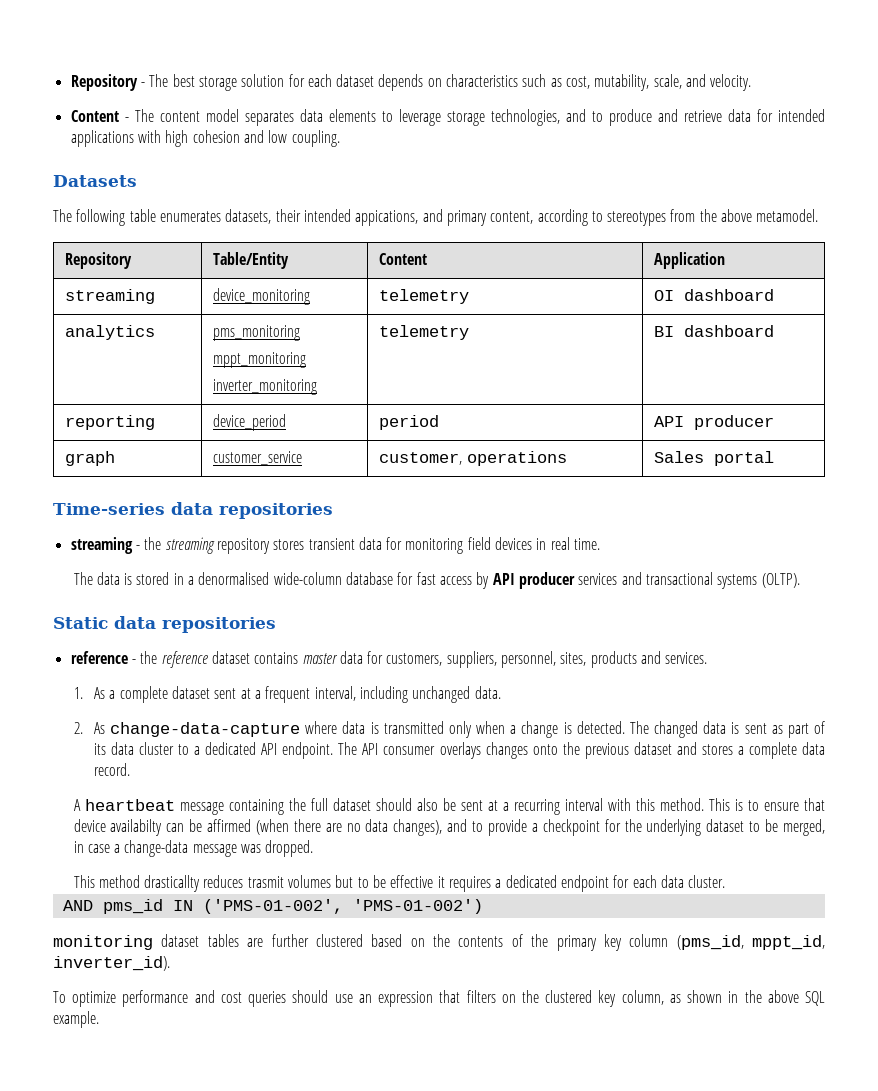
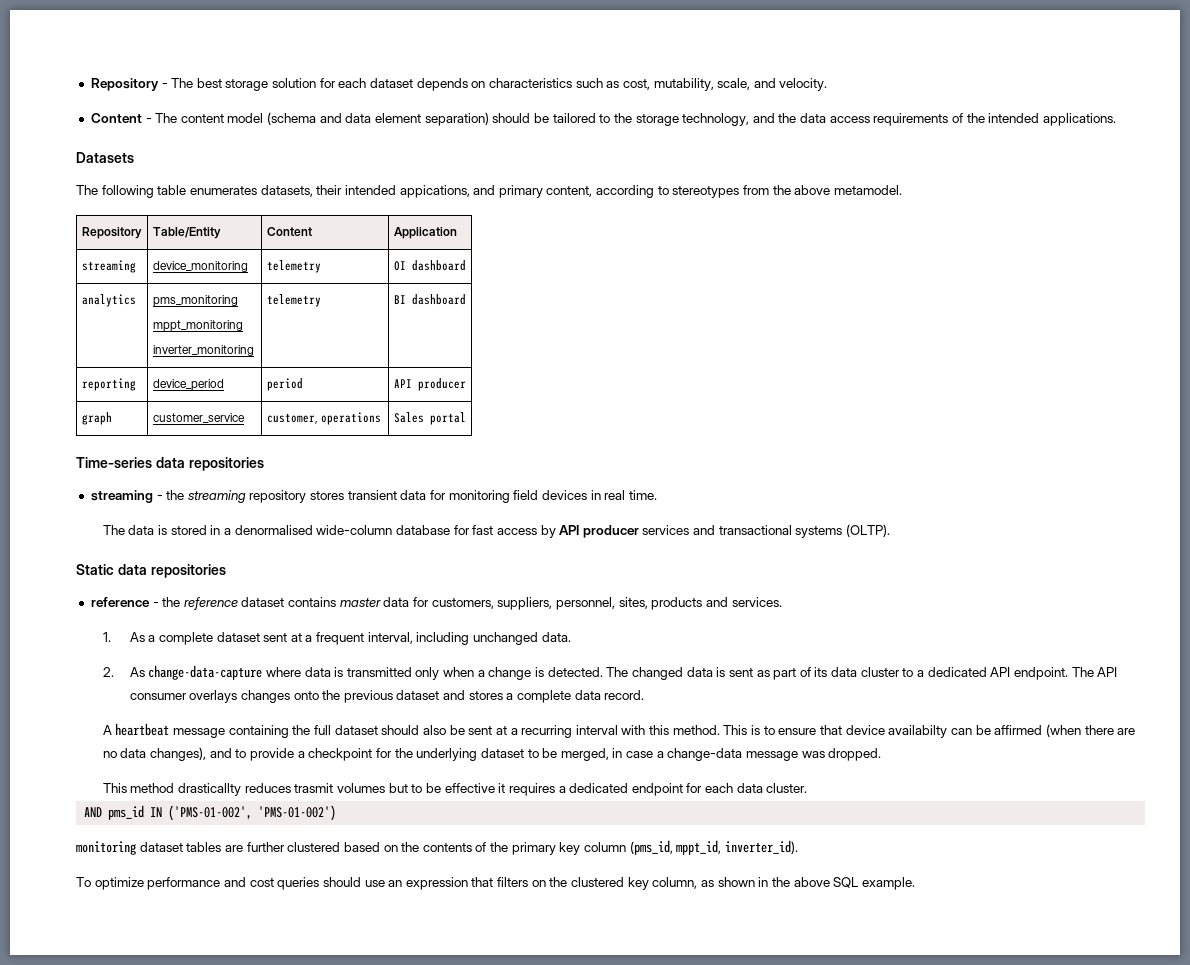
[244,109,826,126] [70,130,340,147] separates data elements to leverage storage technologies, and to produce and retrieve data for intended applications with high cohesion and low coupling. -> [267,112,1116,126] (schema and data element separation) should be tailored to the storage technology, and the data access requirements of the intended applications.

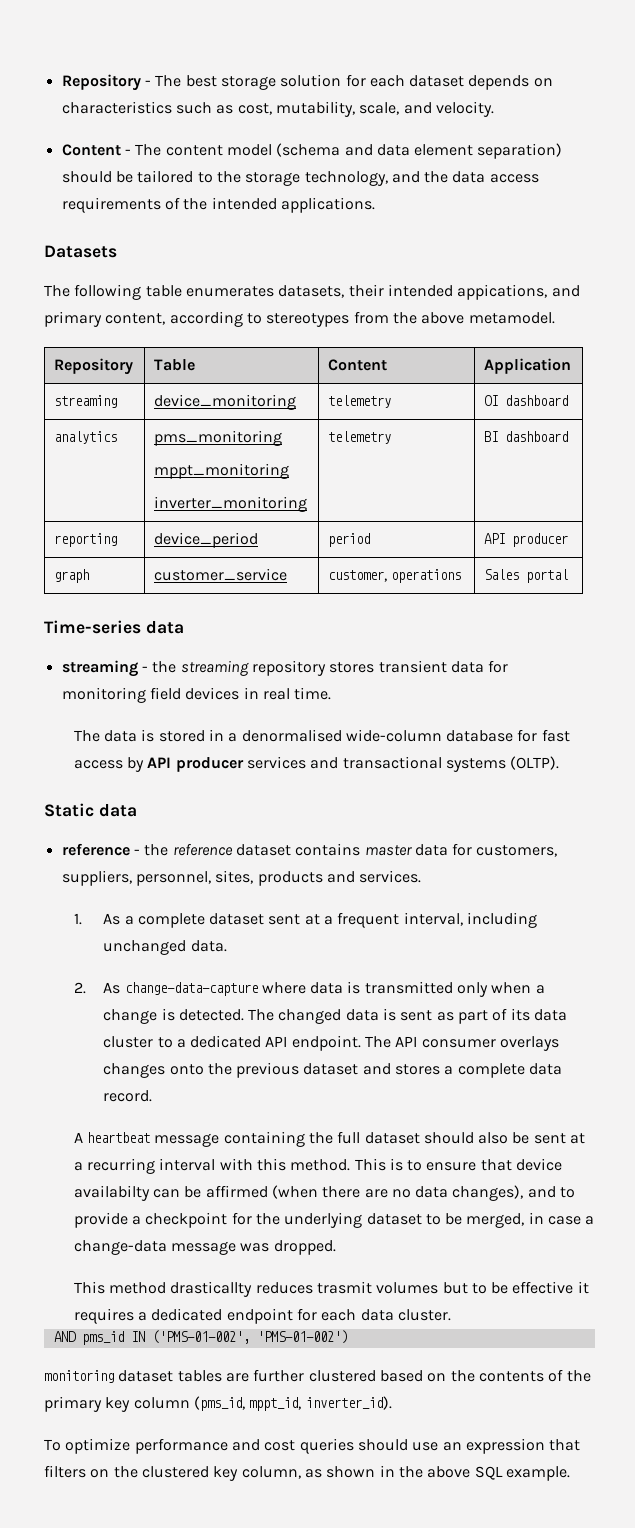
[152,227,221,239] Table/Entity -> [154,359,196,371] Table
[188,457,264,471] repositories -> (184, 627) none
[150,564,226,578] repositories -> (137, 810) none

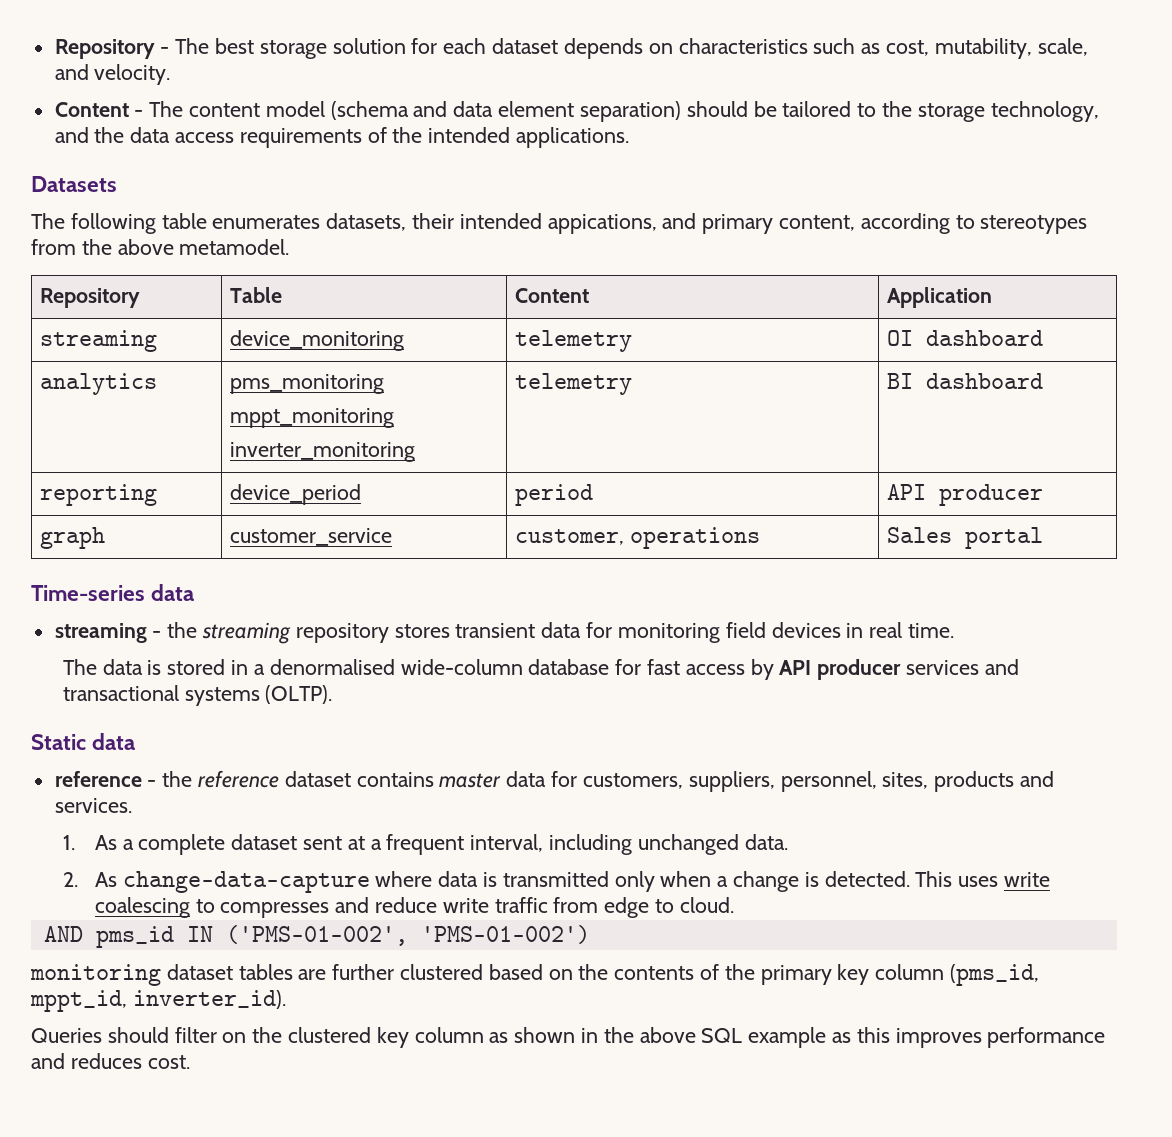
[248,1008,568,1024] [103,1035,560,1051] [103,1062,563,1078] [103,1090,153,1102] [73,1131,586,1147] [73,1158,563,1174] [73,1185,576,1201] [73,1212,595,1228] [73,1240,336,1255] [73,1281,589,1297] [73,1308,451,1324] The changed data is sent as part of its data cluster to a dedicated API endpoint. The API consumer overlays changes onto the previous dataset and stores a complete data record. // A heartbeat message containing the full dataset should also be sent at a recurring interval with this method. This is to ensure that device availabilty can be affirmed (when there are no data changes), and to provide a checkpoint for the underlying dataset to be merged, in case a change-data message was dropped. // This method drasticallty reduces trasmit volumes but to be effective it requires a dedicated endpoint for each data cluster. -> [915,871,1051,887] [94,897,734,918] This uses write coalescing to compresses and reduce write traffic from edge to cloud.
[44,1438,581,1454] [44,1465,86,1478] To optimize performance and cost queries should use an expression that filters -> [31,1027,217,1043] Queries should filter
[241,1466,301,1479] column, -> [414,1027,484,1043] column
[505,1466,570,1481] example. -> [748,1027,1106,1048] [31,1053,190,1069] example as this improves performance and reduces cost.

